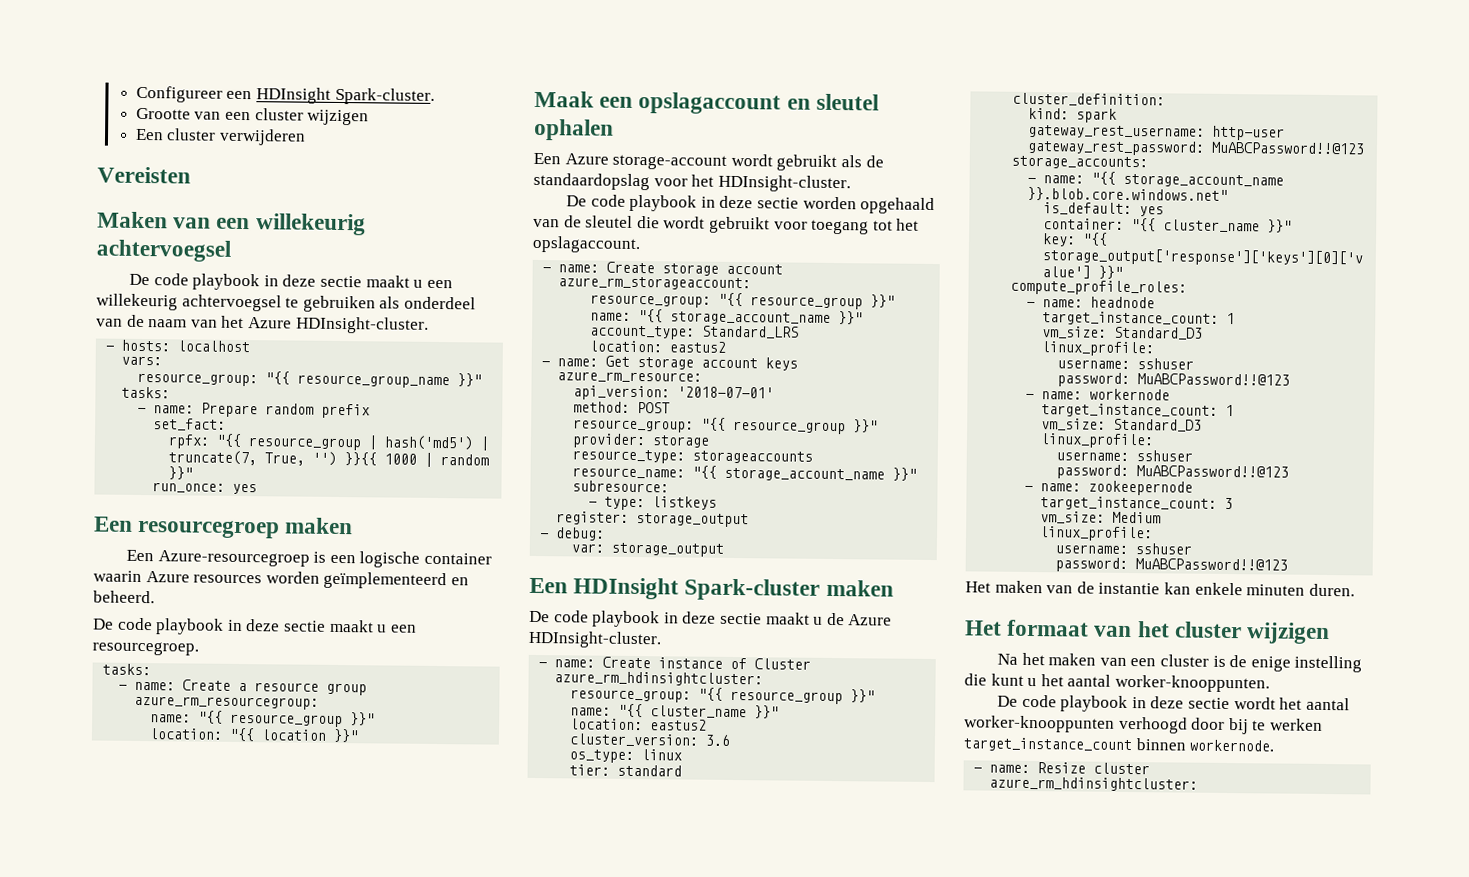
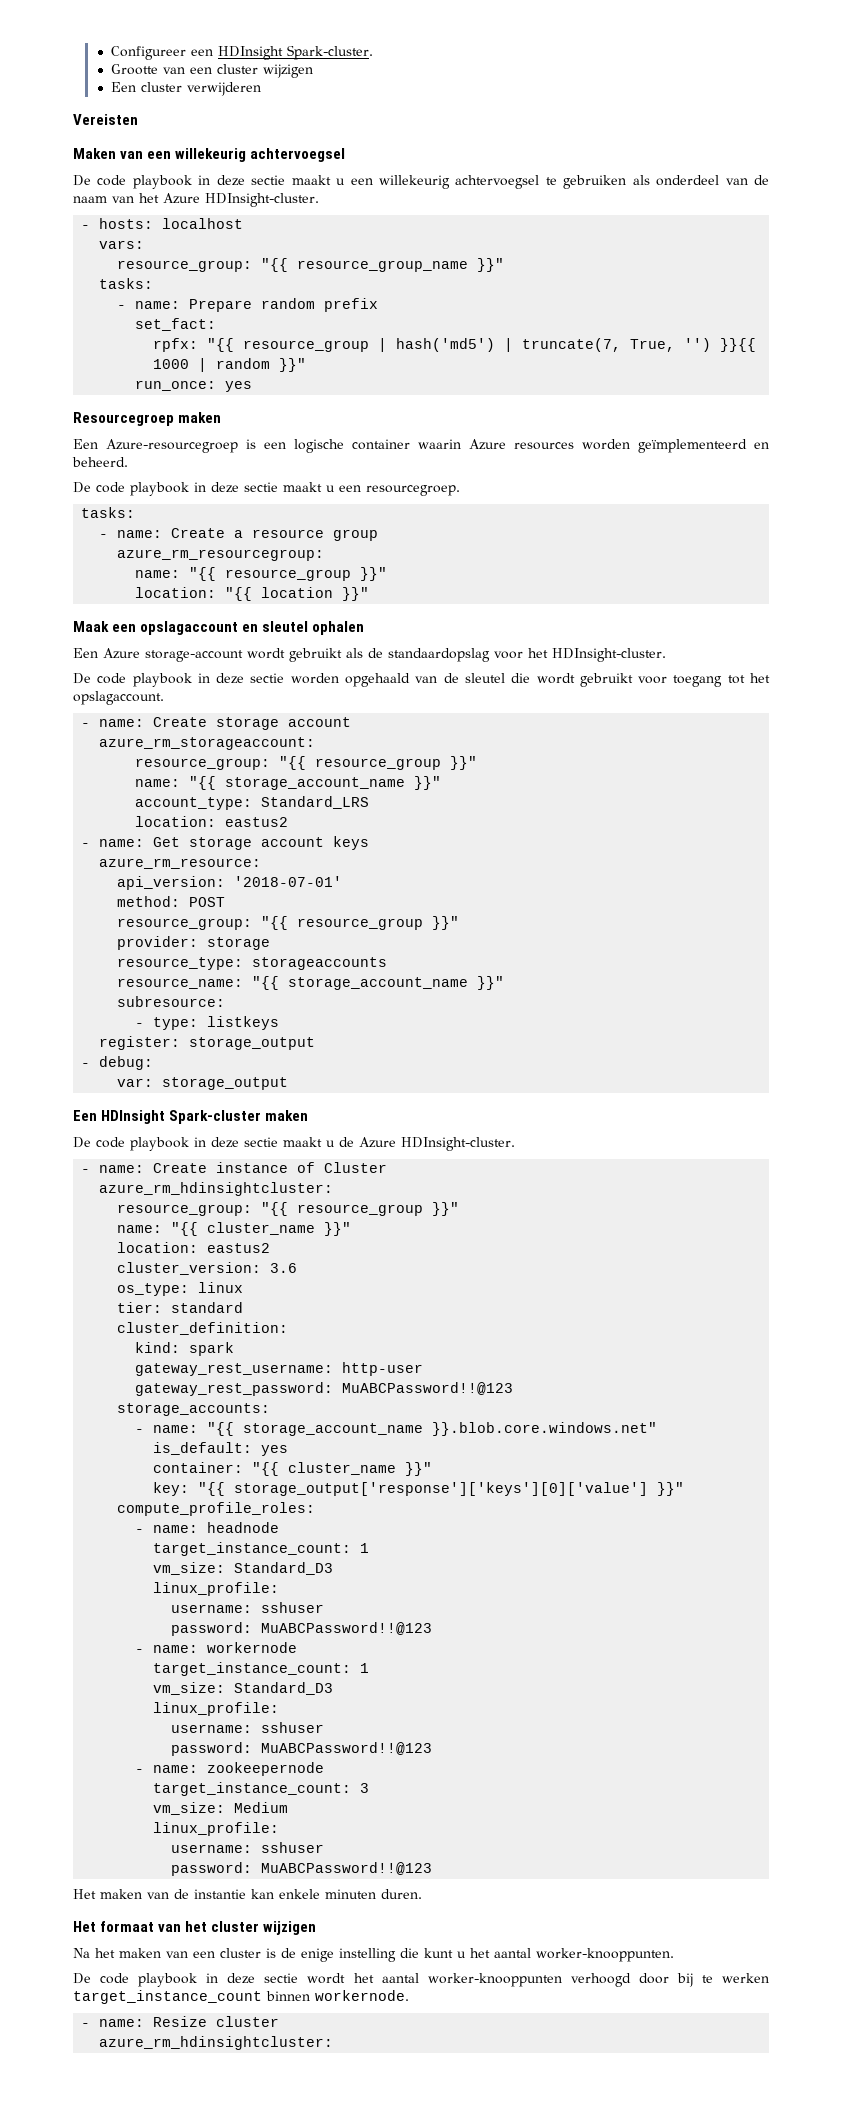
[94,516,281,539] Een resourcegroep -> [73,412,174,426] Resourcegroep

